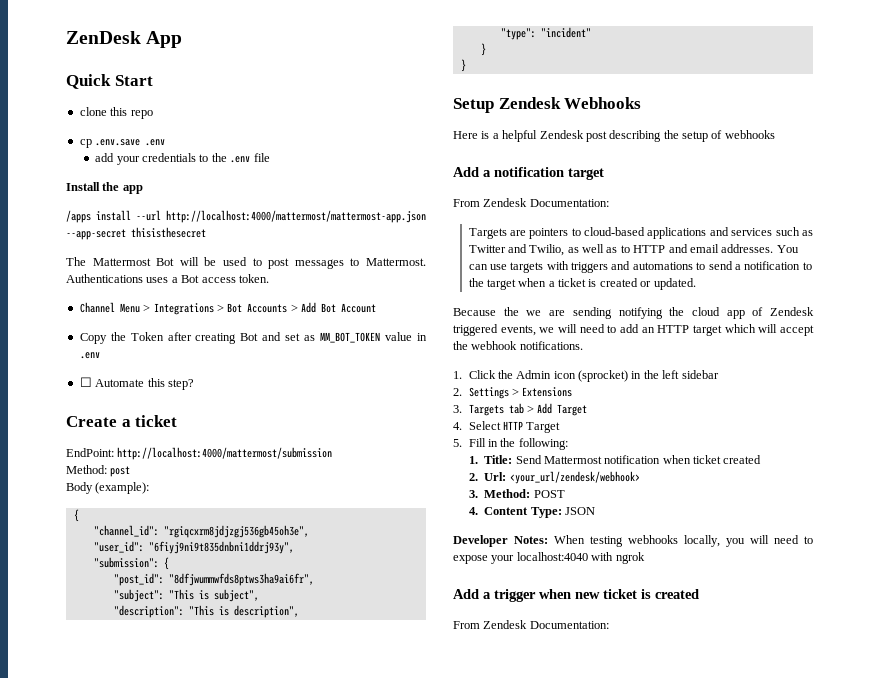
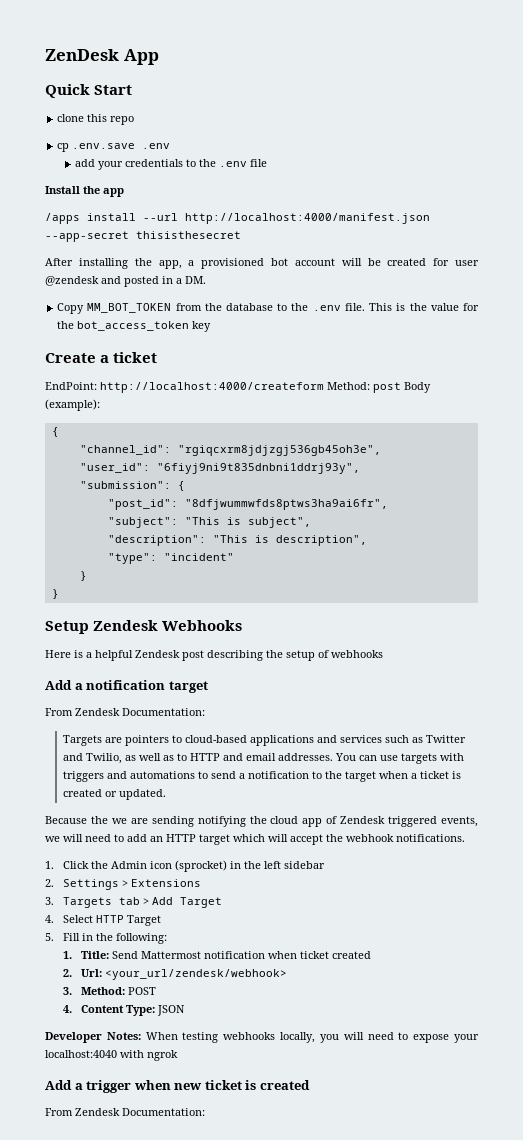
[166,210,426,223] http://localhost:4000/mattermost/mattermost-app.json -> [185,213,430,224] http://localhost:4000/manifest.json
[66,257,426,269] [66,274,269,283] [79,302,376,315] [79,332,427,344] [79,352,100,359] [79,377,194,390] The Mattermost Bot will be used to post messages to Mattermost. Authentications uses a Bot access token. // Channel Menu > Integrations > Bot Accounts > Add Bot Account // Copy the Token after creating Bot and set as MM_BOT_TOKEN value in .env // ☐ Automate this step? -> [45,258,479,269] [45,276,206,287] [57,303,479,314] [57,321,212,332] After installing the app, a provisioned bot account will be created for user @zendesk and posted in a DM. // Copy MM_BOT_TOKEN from the database to the .env file. This is the value for the bot_access_token key
[117,447,333,460] http://localhost:4000/mattermost/submission // -> [100,382,324,393] http://localhost:4000/createform
(131, 471) // -> (401, 387) none

